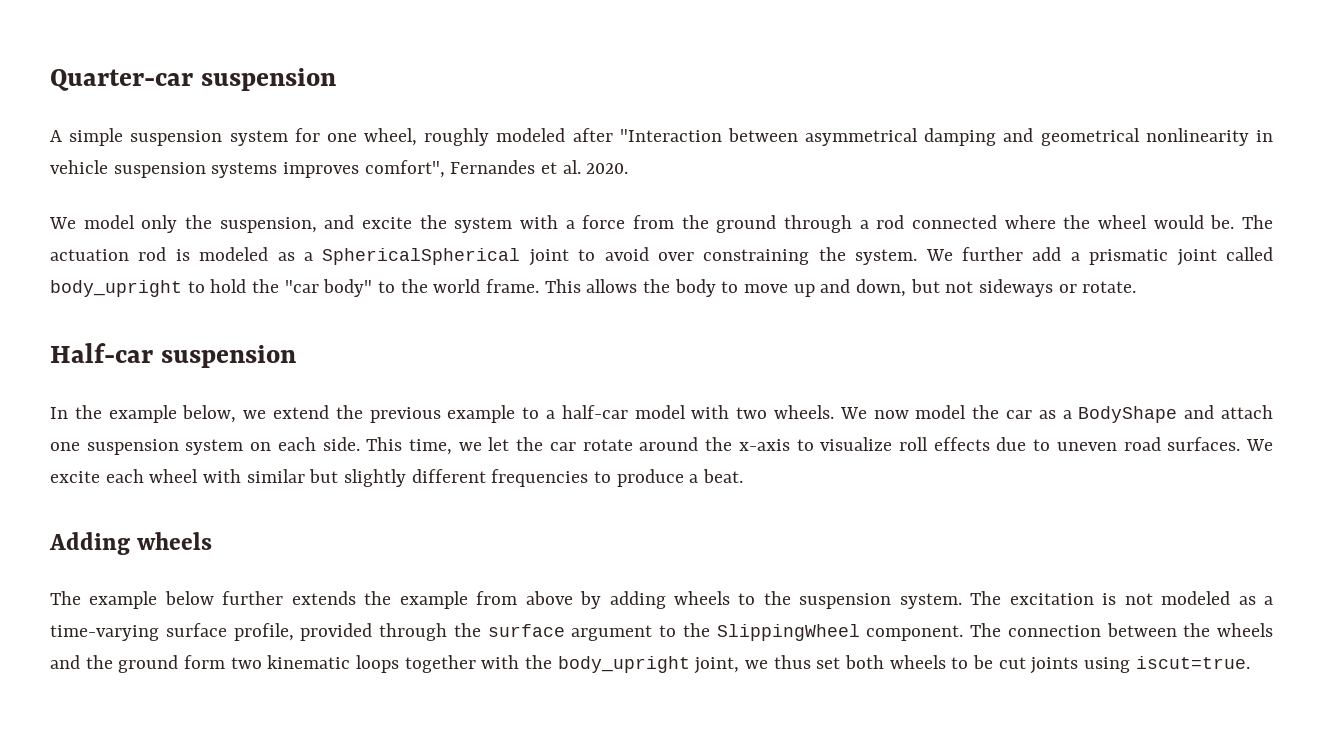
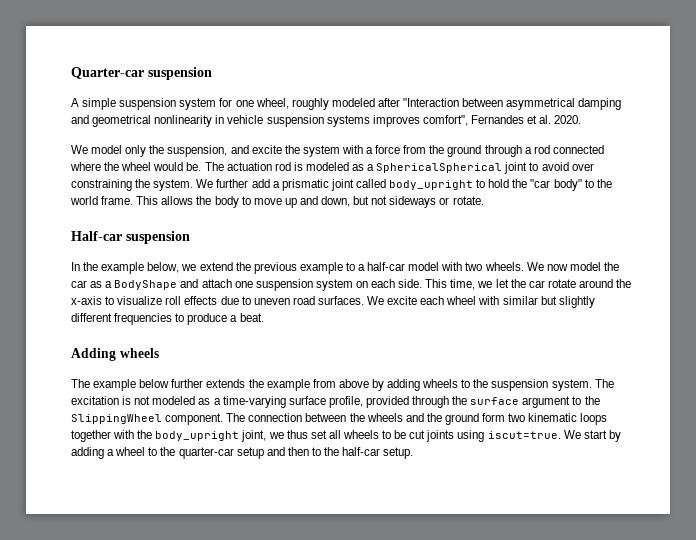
[845,655,885,669] both -> [328,430,341,439] all
(1250, 662) none -> [563,430,621,442] [71,447,414,459] We start by adding a wheel to the quarter-car setup and then to the half-car setup.

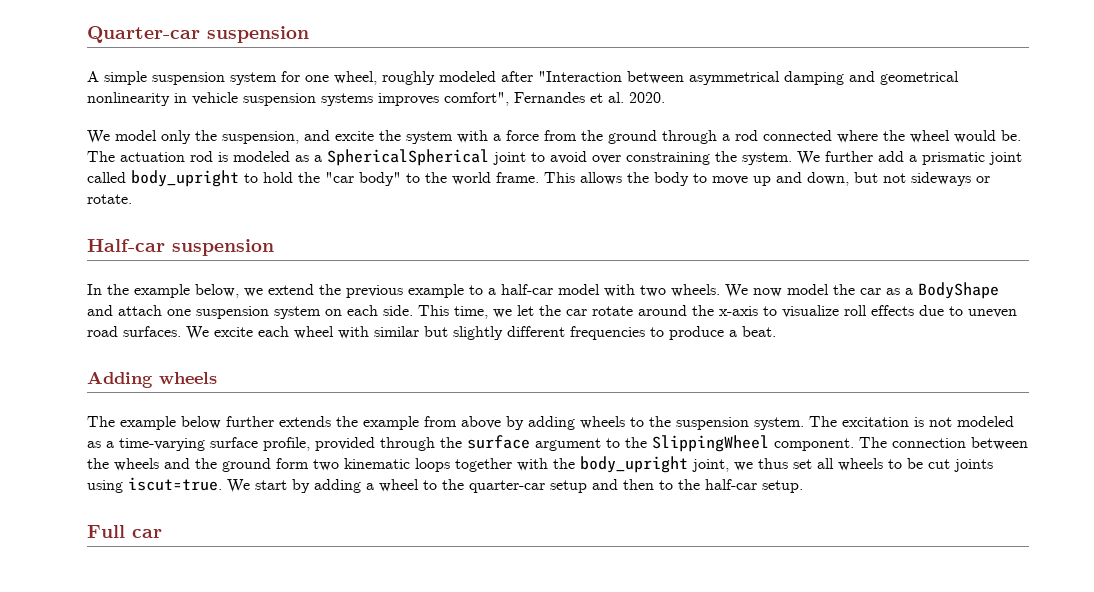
(414, 453) none -> [87,525,162,538] // Full car

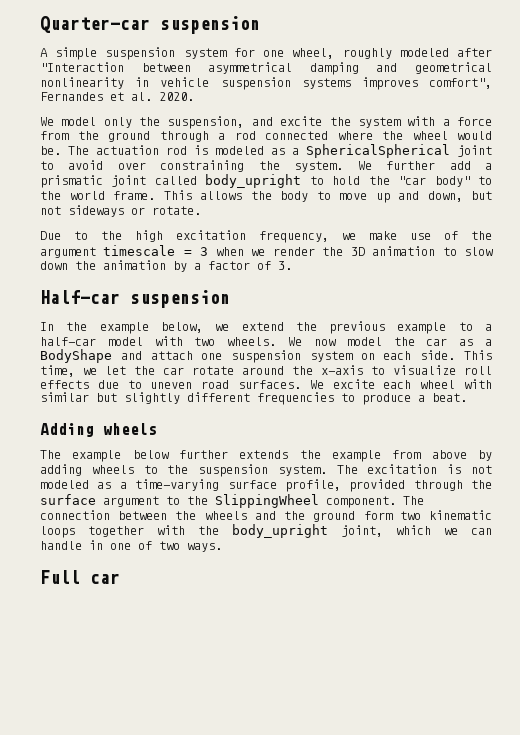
(132, 199) none -> [40,230,492,243] [40,245,493,258] [40,260,292,272] // Due to the high excitation frequency, we make use of the argument timescale = 3 when we render the 3D animation to slow down the animation by a factor of 3.
[734,458,993,472] [87,477,803,493] we thus set all wheels to be cut joints using iscut=true. We start by adding a wheel to the quarter-car setup and then to the half-car setup. -> [396,525,492,535] [40,540,222,552] which we can handle in one of two ways.

